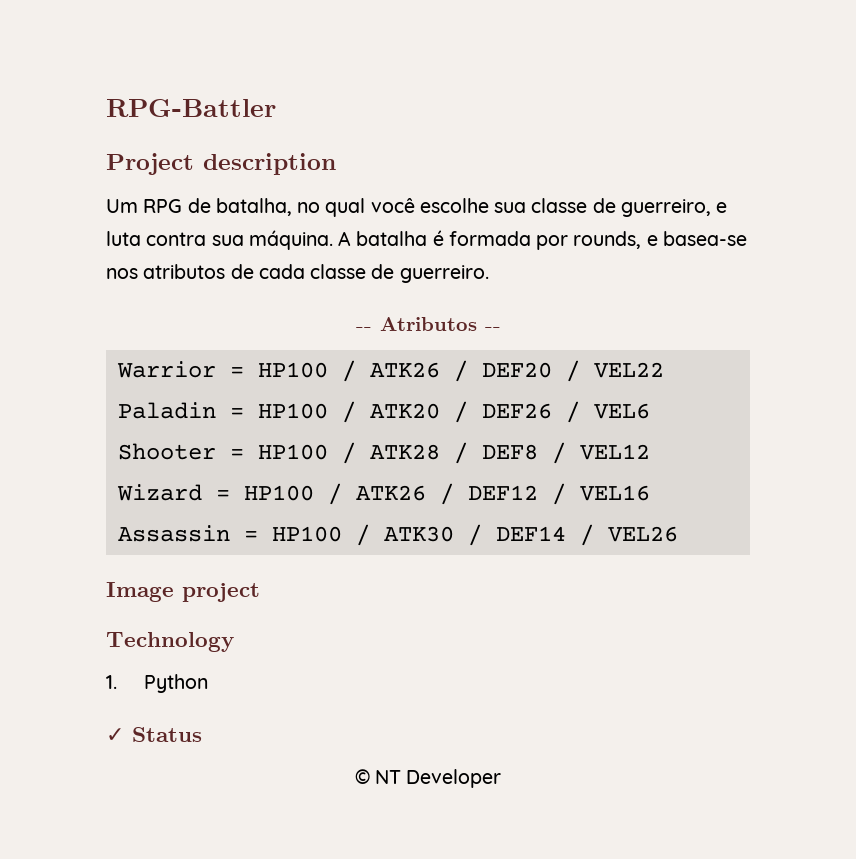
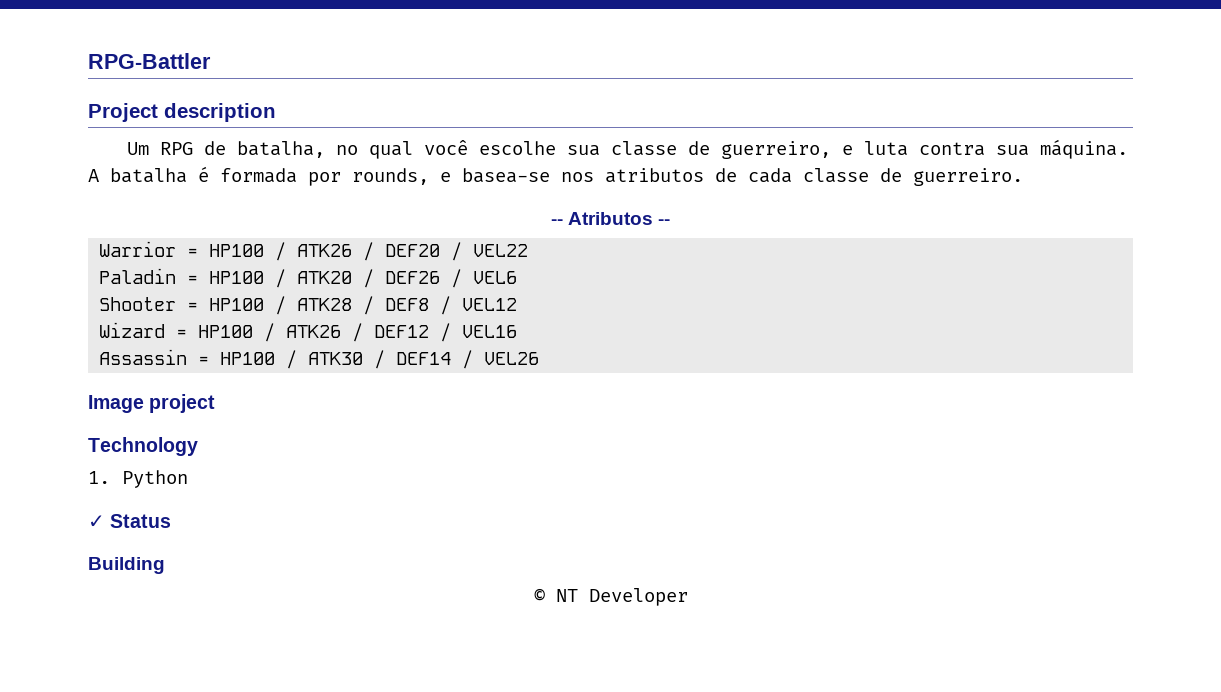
(202, 734) none -> [88,557,165,574] // Building

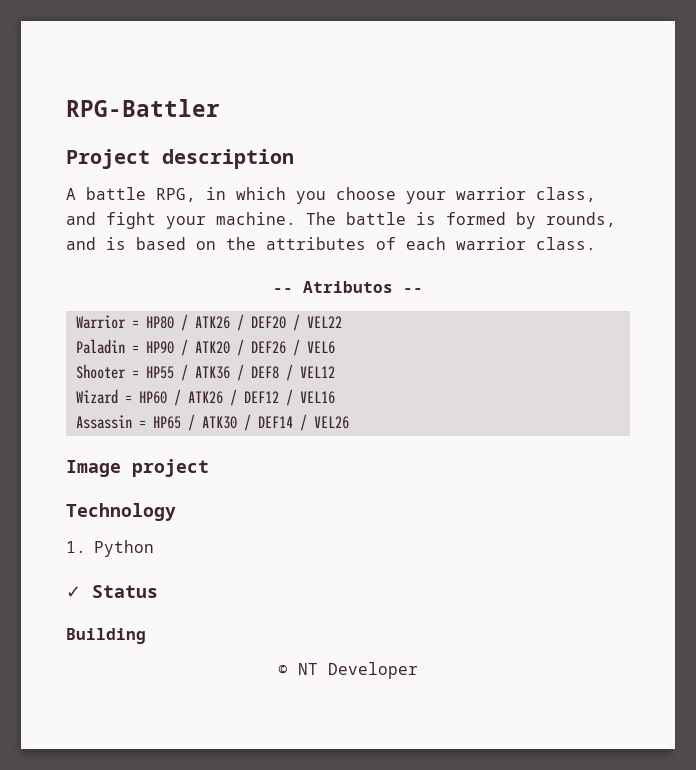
[127,139,1129,159] [88,166,1023,186] Um RPG de batalha, no qual você escolhe sua classe de guerreiro, e luta contra sua máquina. A batalha é formada por rounds, e basea-se nos atributos de cada classe de guerreiro. -> [66,187,596,204] [66,212,616,229] [66,237,596,250] A battle RPG, in which you choose your warrior class, and fight your machine. The battle is formed by rounds, and is based on the attributes of each warrior class.
[209,244,265,257] HP100 -> [145,316,174,329] HP80
[209,271,265,284] HP100 -> [145,341,174,354] HP90
[209,296,353,315] HP100 / ATK28 -> [145,364,230,381] HP55 / ATK36
[198,325,254,338] HP100 -> [138,391,167,404] HP60
[220,352,276,365] HP100 -> [152,416,181,429] HP65

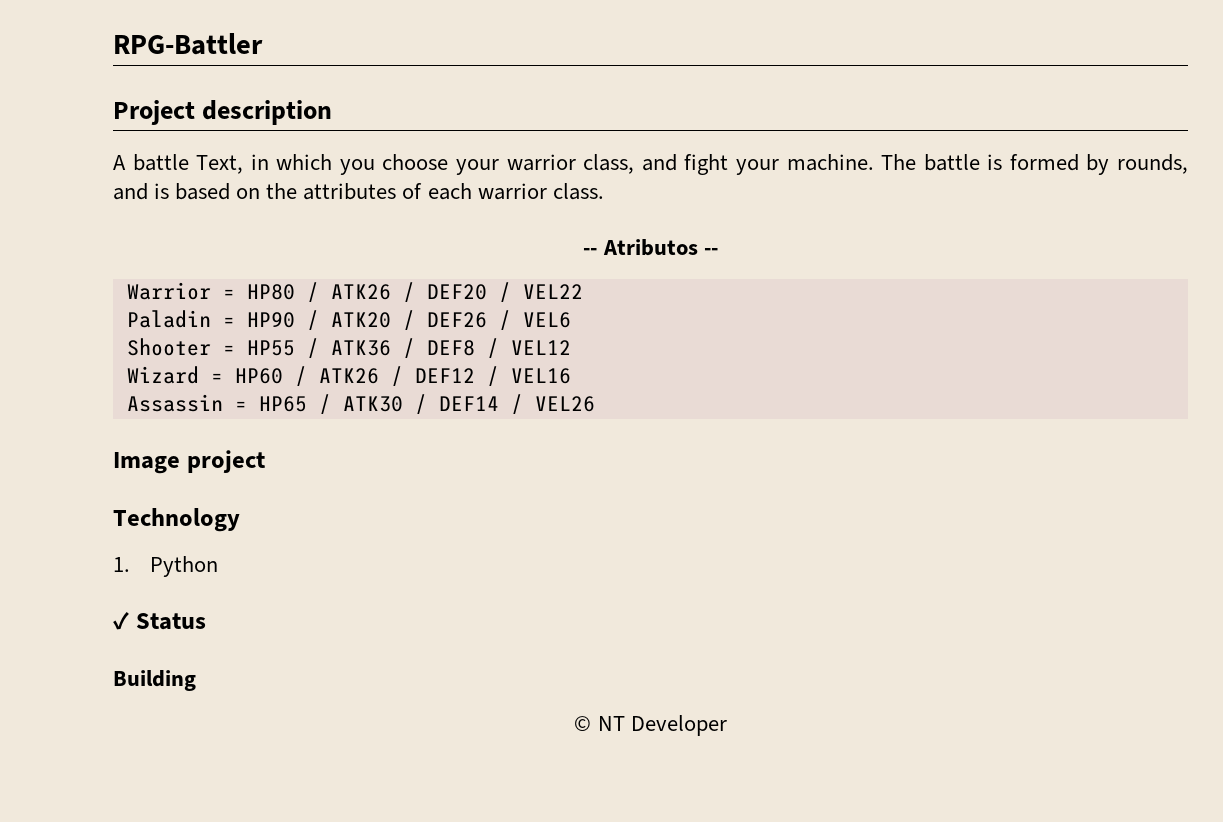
[156,188,196,202] RPG, -> [196,155,244,174] Text,

